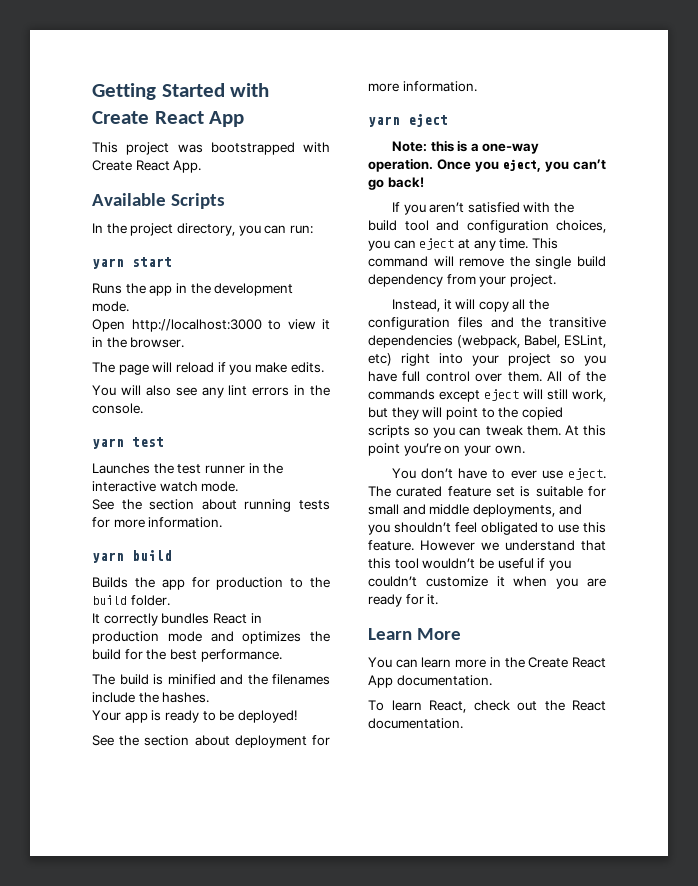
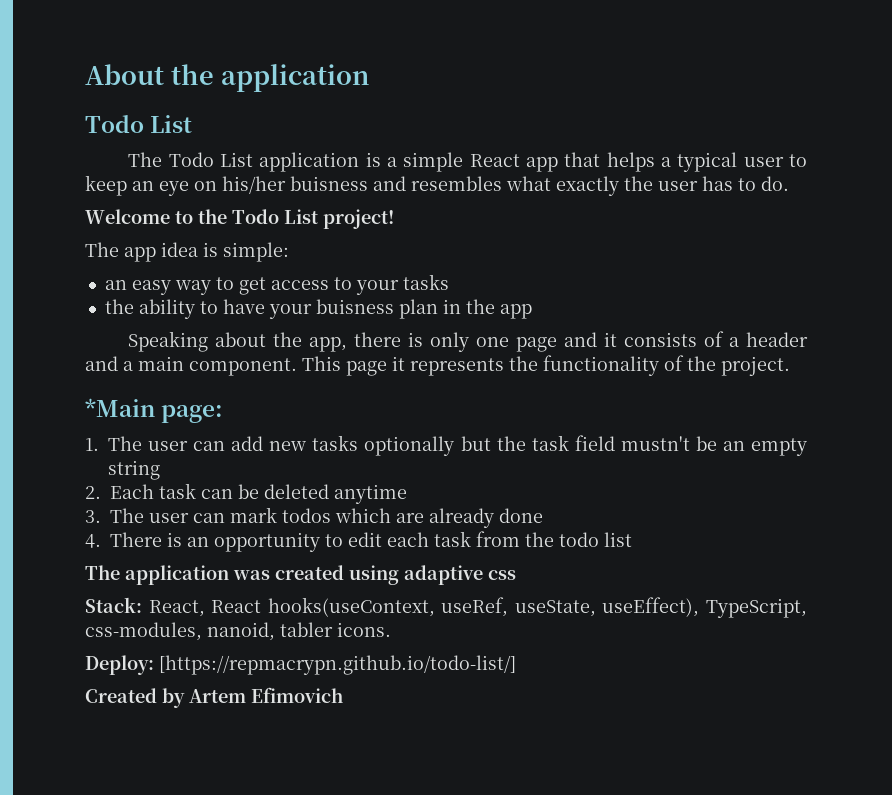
[92,83,270,100] [92,111,245,127] [92,142,330,155] [92,160,202,173] [92,193,225,209] [92,223,313,236] [92,257,172,269] [92,283,294,296] [92,301,129,312] [92,319,330,332] [92,337,185,348] [92,362,324,375] [92,385,330,398] [92,403,143,414] [92,437,164,449] [92,463,284,474] [92,481,239,492] [92,499,330,512] [92,517,223,528] [92,550,172,563] [92,577,330,590] [92,595,170,606] [92,613,262,626] [92,631,330,644] [92,649,282,662] [92,674,330,685] [92,692,210,703] [92,710,297,723] [92,735,330,748] [368,81,477,92] [368,114,448,127] [391,140,540,154] [368,158,606,172] [368,177,424,190] [391,202,575,215] [368,220,606,233] [368,238,558,251] [368,256,606,269] [368,274,556,287] [391,299,550,312] [368,317,606,330] [368,335,606,348] [368,353,606,366] [368,371,606,382] [368,389,606,402] [368,407,563,420] [368,425,606,438] [368,443,525,456] [391,468,606,480] [368,486,606,497] [368,504,582,517] [368,522,606,535] [368,540,606,551] [368,558,571,571] [368,576,606,589] [368,594,439,607] [368,628,461,640] [368,657,606,668] [368,675,492,688] [368,700,606,713] [368,718,463,729] Getting Started with Create React App // This project was bootstrapped with Create React App. // Available Scripts // In the project directory, you can run: // yarn start // Runs the app in the development mode. // Open http://localhost:3000 to view it in the browser. // The page will reload if you make edits. // You will also see any lint errors in the console. // yarn test // Launches the test runner in the interactive watch mode. // See the section about running tests for more information. // yarn build // Builds the app for production to the build folder. // It correctly bundles React in production mode and optimizes the build for the best performance. // The build is minified and the filenames include the hashes. // Your app is ready to be deployed! // See the section about deployment for more information. // yarn eject // Note: this is a one-way operation. Once you eject, you can’t go back! // If you aren’t satisfied with the build tool and configuration choices, you can eject at any time. This command will remove the single build dependency from your project. // Instead, it will copy all the configuration files and the transitive dependencies (webpack, Babel, ESLint, etc) right into your project so you have full control over them. All of the commands except eject will still work, but they will point to the copied scripts so you can tweak them. At this point you’re on your own. // You don’t have to ever use eject. The curated feature set is suitable for small and middle deployments, and you shouldn’t feel obligated to use this feature. However we understand that this tool wouldn’t be useful if you couldn’t customize it when you are ready for it. // Learn More // You can learn more in the Create React App documentation. // To learn React, check out the React documentation. -> [85,64,369,92] [85,115,193,133] [128,152,808,172] [85,175,789,196] [85,209,394,229] [85,242,289,262] [104,274,449,295] [104,299,532,319] [128,331,809,352] [85,355,790,376] [85,398,224,423] [85,435,807,456] [108,460,160,480] [85,483,407,504] [85,507,543,528] [85,531,632,552] [85,565,516,585] [85,597,807,618] [85,622,391,641] [85,655,516,675] [85,687,343,708] About the application // Todo List // The Todo List application is a simple React app that helps a typical user to keep an eye on his/her buisness and resembles what exactly the user has to do. // Welcome to the Todo List project! // The app idea is simple: // an easy way to get access to your tasks // the ability to have your buisness plan in the app // Speaking about the app, there is only one page and it consists of a header and a main component. This page it represents the functionality of the project. // *Main page: // 1. The user can add new tasks optionally but the task field mustn't be an empty string // 2. Each task can be deleted anytime // 3. The user can mark todos which are already done // 4. There is an opportunity to edit each task from the todo list // The application was created using adaptive css // Stack: React, React hooks(useContext, useRef, useState, useEffect), TypeScript, css-modules, nanoid, tabler icons. // Deploy: [https://repmacrypn.github.io/todo-list/] // Created by Artem Efimovich

